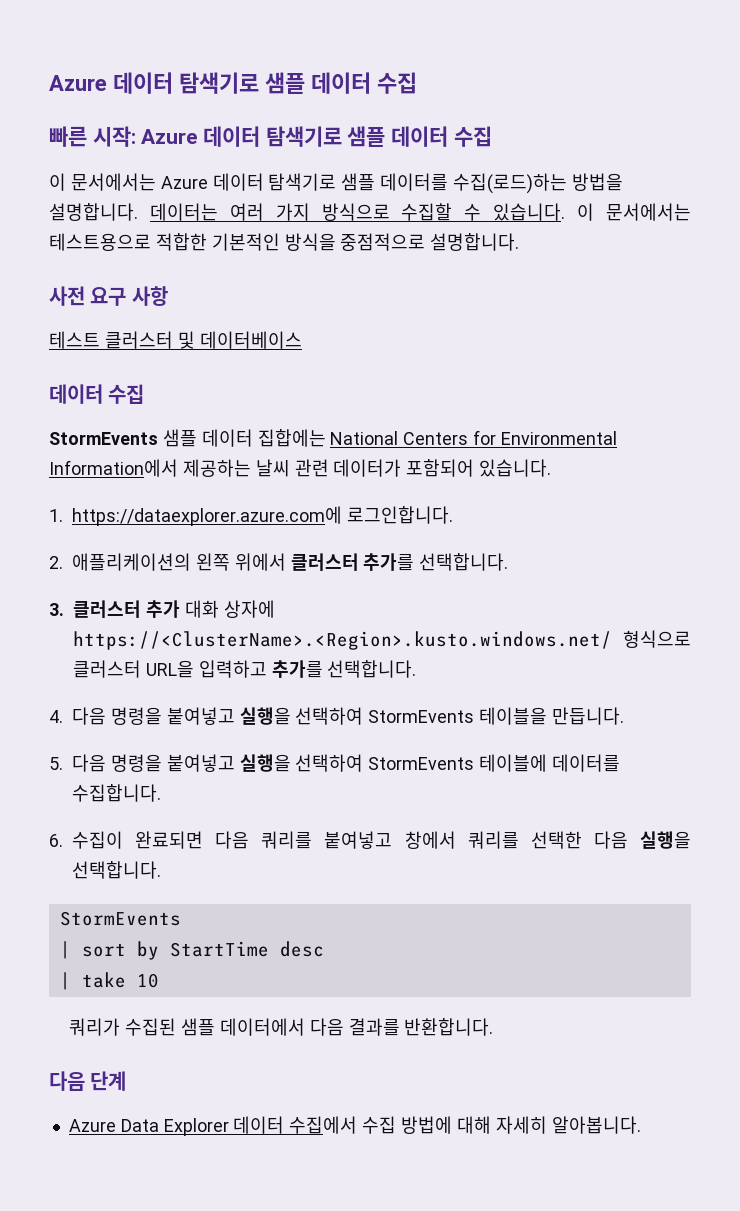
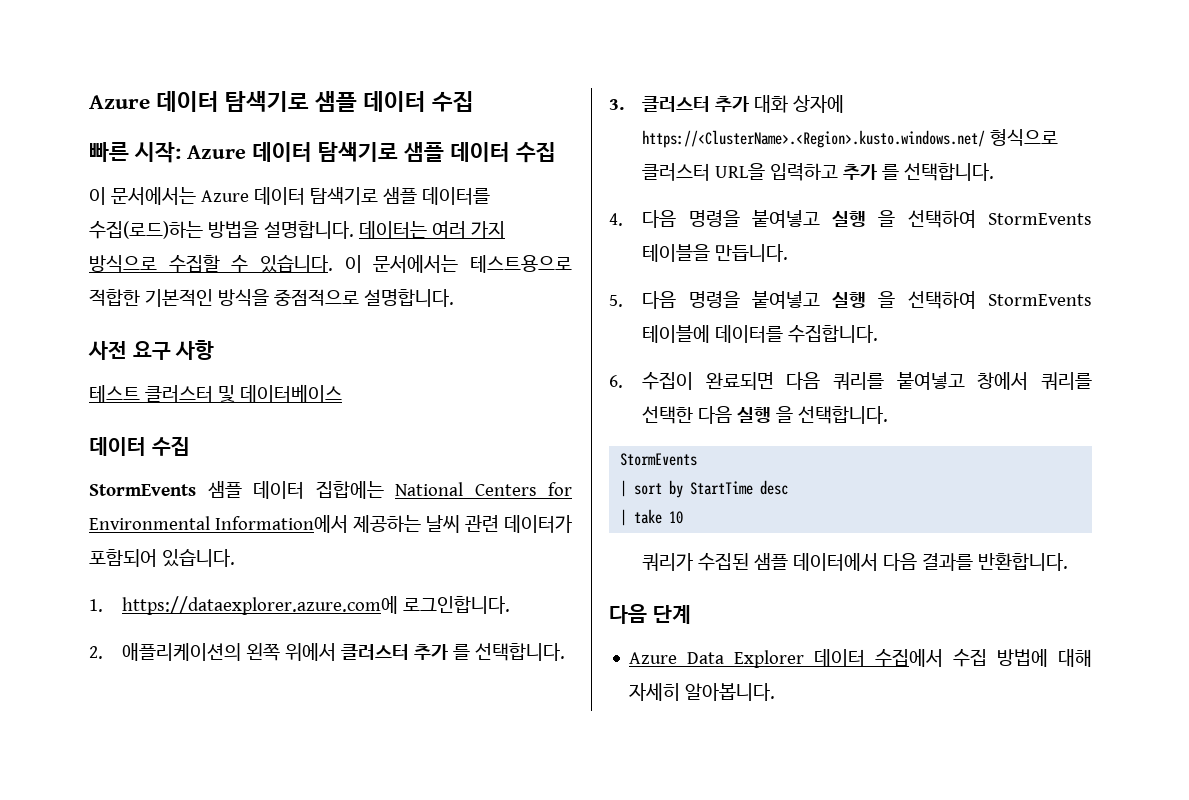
[363,553,415,571] 추가를 -> [414,644,471,660] 추가 를
[271,660,323,678] 추가를 -> [843,164,900,180] 추가 를
[239,707,291,725] 실행을 -> [832,210,896,227] 실행 을
[239,754,291,772] 실행을 -> [832,291,896,308] 실행 을
[639,831,691,849] 실행을 -> [737,406,794,423] 실행 을

